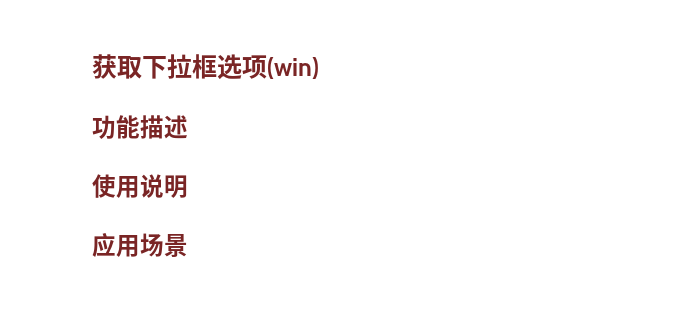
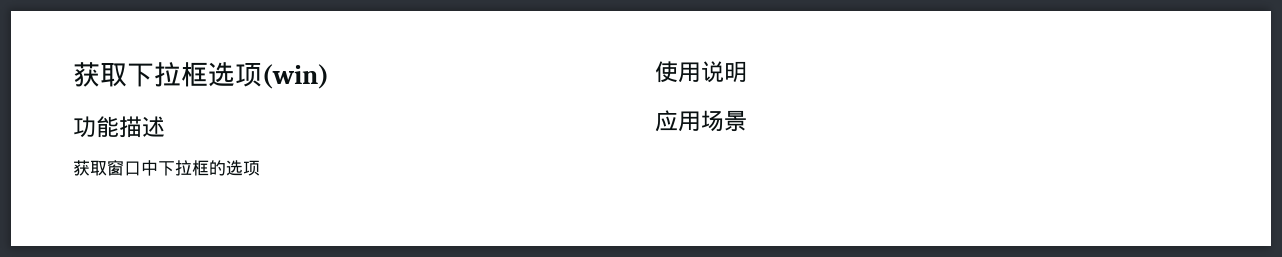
(188, 127) none -> [73,160,260,176] // 获取窗口中下拉框的选项

